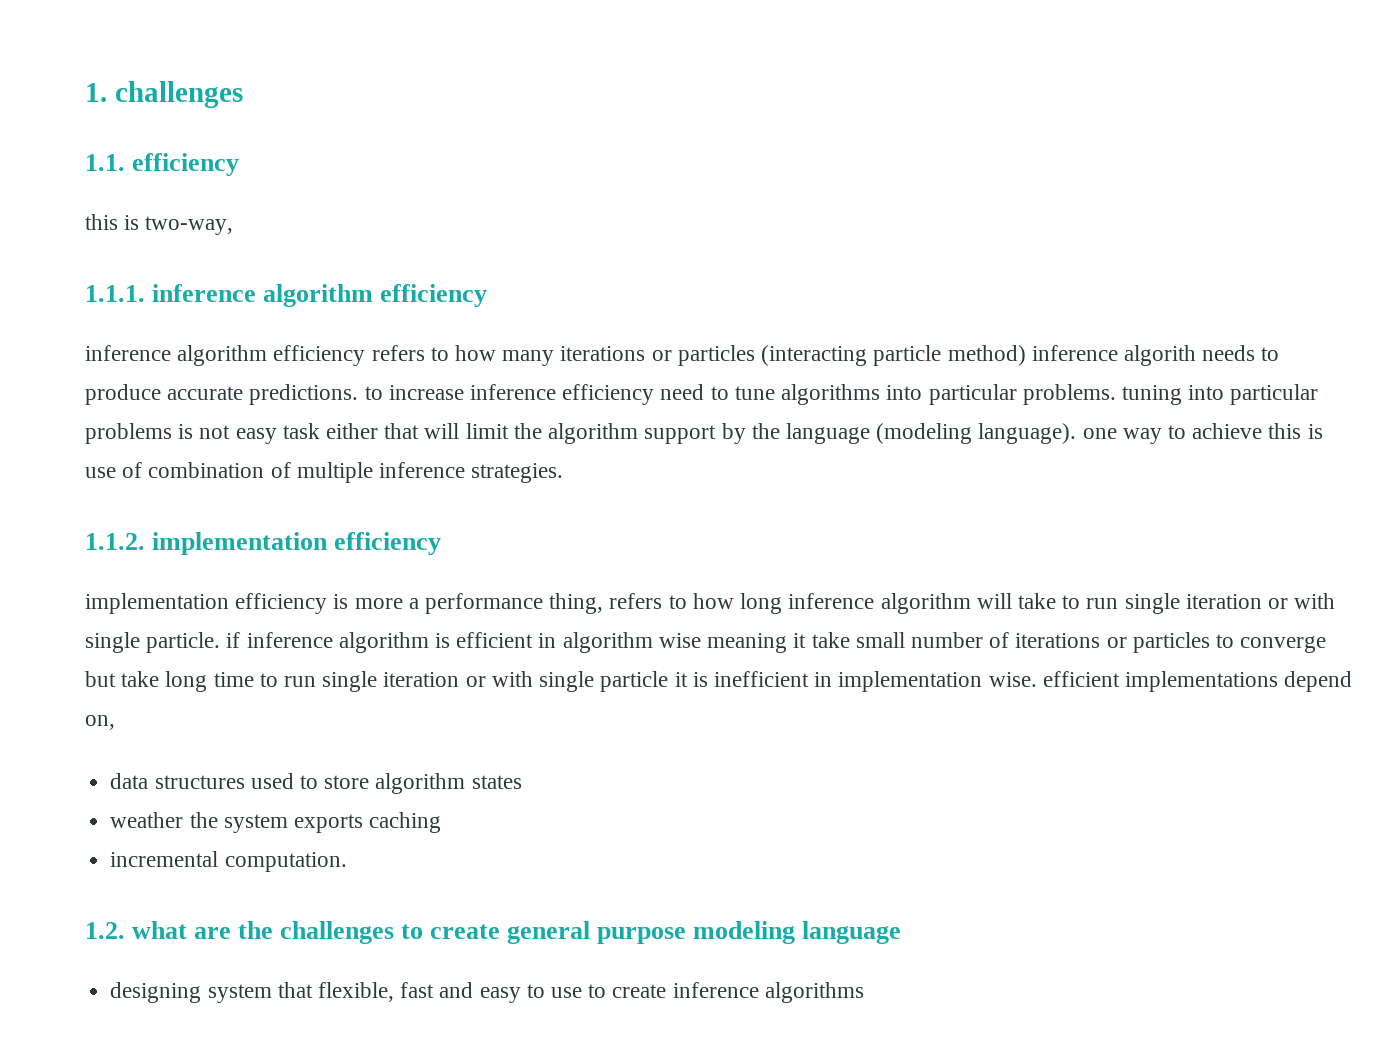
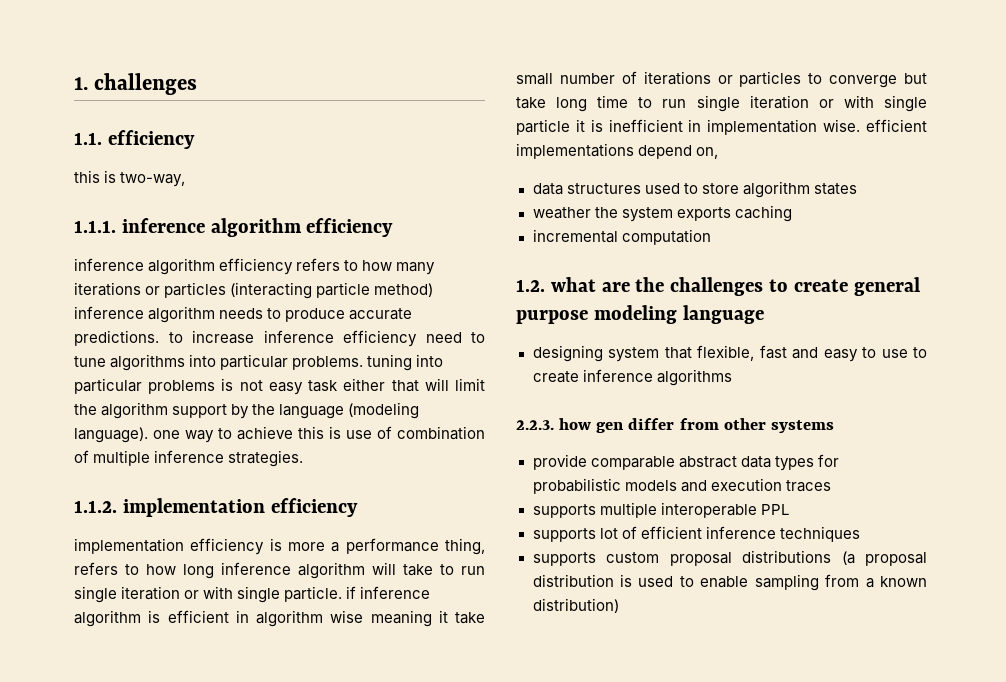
[1123,345,1196,366] algorith -> [148,306,216,323] algorithm
[224,852,347,872] computation. -> [621,229,711,245] computation
(864, 992) none -> [516,418,834,433] [532,454,839,471] [532,478,831,494] [532,502,789,518] [532,526,860,542] [532,550,927,566] [532,574,927,591] [532,598,619,613] // 2.2.3. how gen differ from other systems // provide comparable abstract data types for probabilistic models and execution traces // supports multiple interoperable PPL // supports lot of efficient inference techniques // supports custom proposal distributions (a proposal distribution is used to enable sampling from a known distribution)

